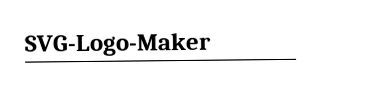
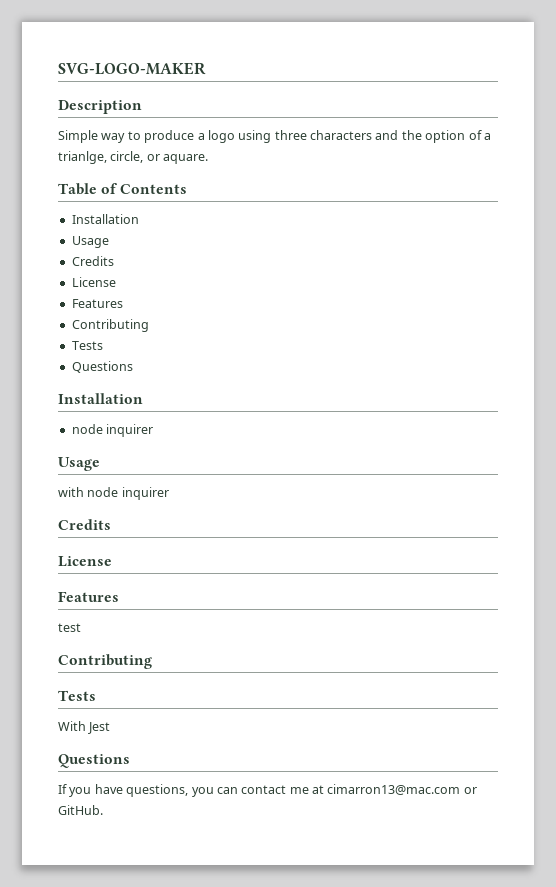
[24,32,212,57] SVG-Logo-Maker -> [58,62,206,75] [58,100,142,114] [58,130,491,143] [58,151,209,164] [58,183,188,195] [71,214,139,224] [71,236,109,248] [71,256,114,266] [71,277,116,287] [71,299,123,308] [71,319,149,332] [71,341,103,350] [71,361,133,373] [58,393,143,404] [71,424,154,437] [58,457,100,471] [58,487,169,500] [58,519,111,530] [58,556,112,567] [58,591,119,602] [58,623,81,632] [58,654,152,669] [58,690,96,701] [58,721,111,734] [58,754,130,768] [58,784,477,797] [58,805,103,815] SVG-LOGO-MAKER // Description // Simple way to produce a logo using three characters and the option of a trianlge, circle, or aquare. // Table of Contents // Installation // Usage // Credits // License // Features // Contributing // Tests // Questions // Installation // node inquirer // Usage // with node inquirer // Credits // License // Features // test // Contributing // Tests // With Jest // Questions // If you have questions, you can contact me at cimarron13@mac.com or GitHub.

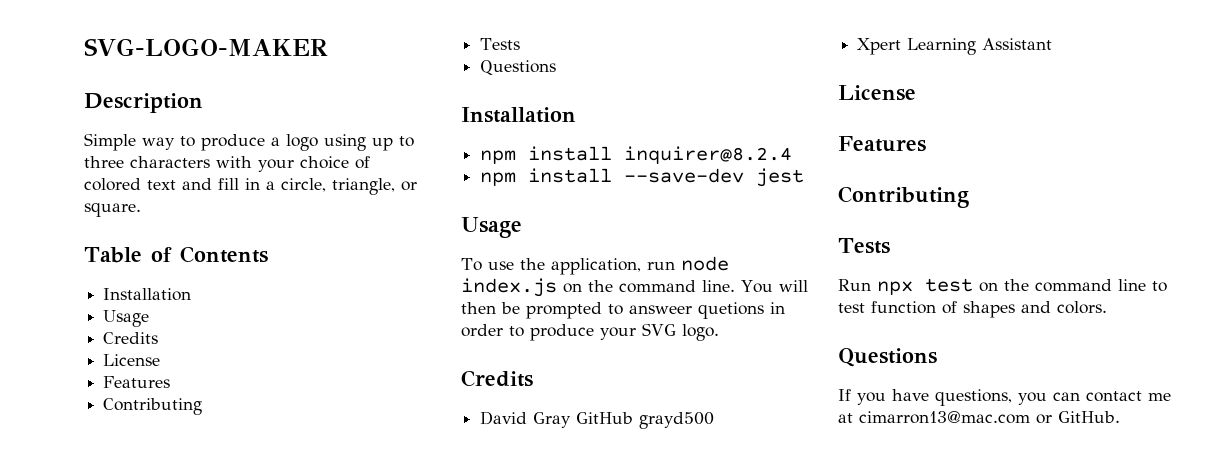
[274,130,491,143] [58,151,209,164] three characters and the option of a trianlge, circle, or aquare. -> [372,136,414,151] [84,156,370,172] [84,178,417,195] [84,202,141,217] up to three characters with your choice of colored text and fill in a circle, triangle, or square.
[71,424,154,437] [58,457,100,471] [58,487,169,500] [58,519,111,530] [58,556,112,567] [58,591,119,602] [58,623,81,632] [58,654,152,669] [58,690,96,701] [58,721,111,734] node inquirer // Usage // with node inquirer // Credits // License // Features // test // Contributing // Tests // With Jest -> [480,146,793,164] [480,168,805,187] [461,217,522,238] [461,256,729,275] [461,278,808,297] [461,302,785,319] [461,323,719,341] [461,370,533,387] [480,411,715,429] [857,38,1053,55] [838,85,916,101] [838,136,926,152] [838,186,969,208] [838,238,890,254] [838,278,1167,295] [838,301,1107,318] npm install inquirer@8.2.4 // npm install --save-dev jest // Usage // To use the application, run node index.js on the command line. You will then be prompted to answeer quetions in order to produce your SVG logo. // Credits // David Gray GitHub grayd500 // Xpert Learning Assistant // License // Features // Contributing // Tests // Run npx test on the command line to test function of shapes and colors.

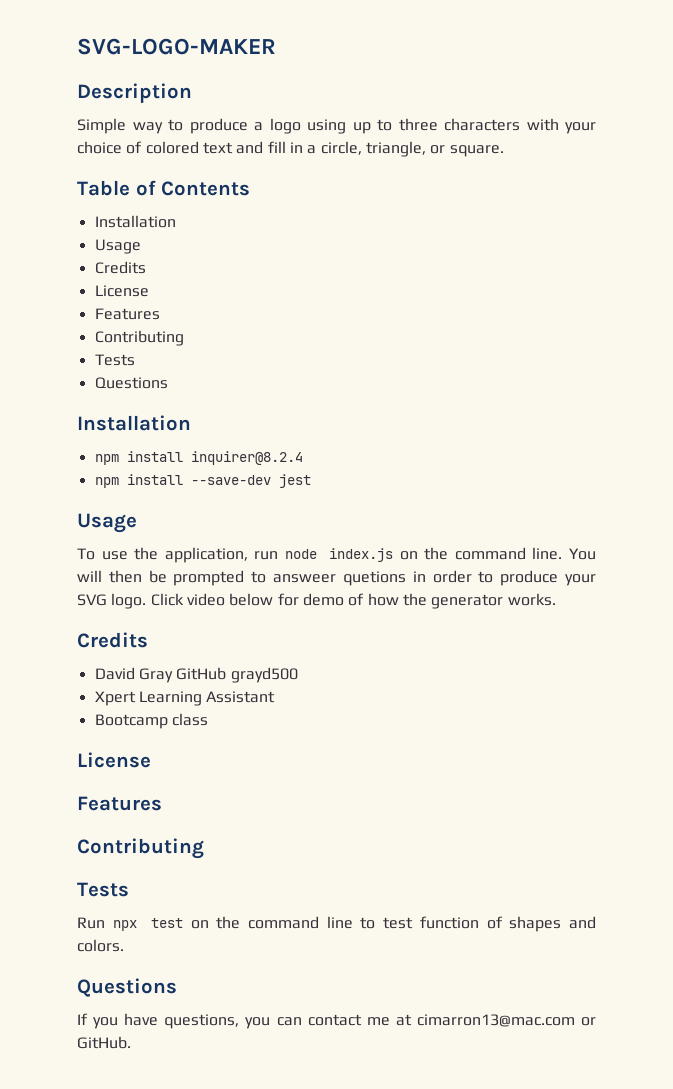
(719, 332) none -> [150,593,556,609] Click video below for demo of how the generator works.
(1053, 44) none -> [94,713,208,729] // Bootcamp class

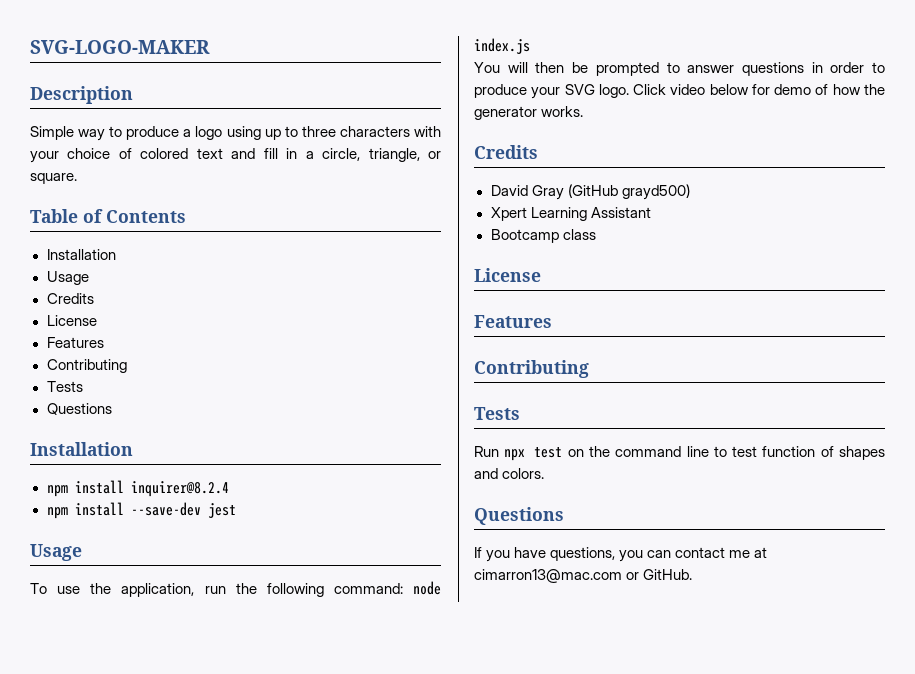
(279, 555) none -> [235,583,403,597] the following command:
[399,547,563,560] on the command line. -> (530, 46) //
[273,571,406,586] answeer quetions -> [687,62,804,76] answer questions
[176,667,298,683] GitHub grayd500 -> [567,184,690,200] (GitHub grayd500)

